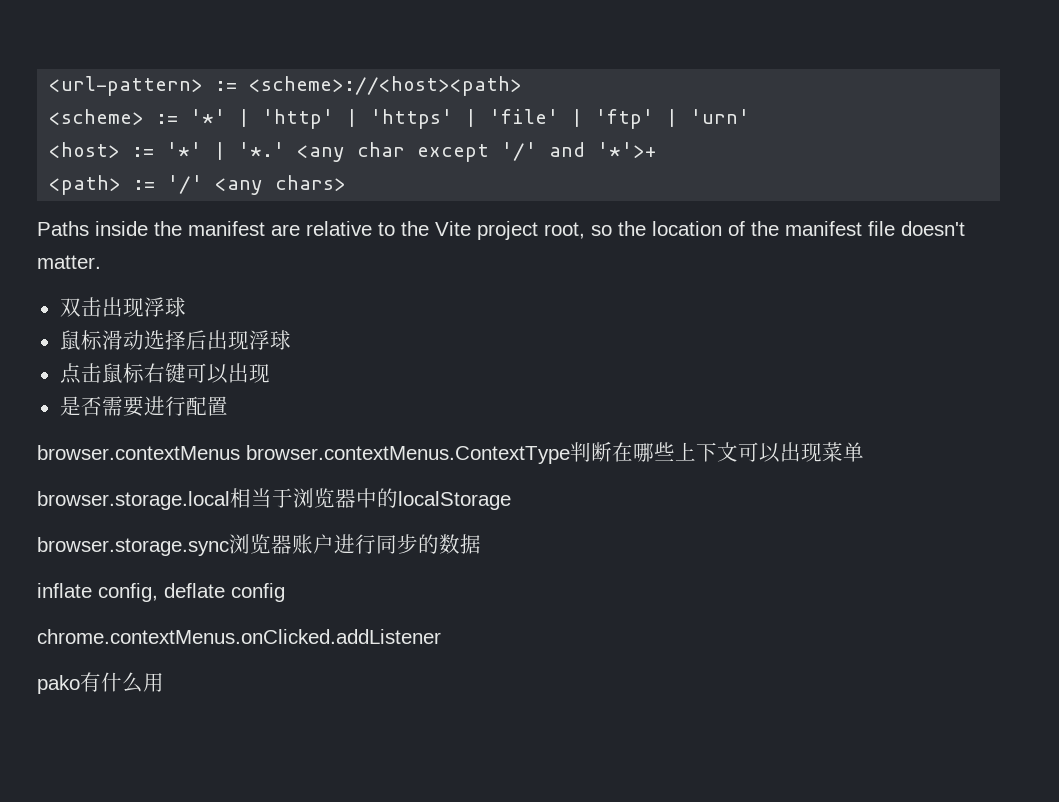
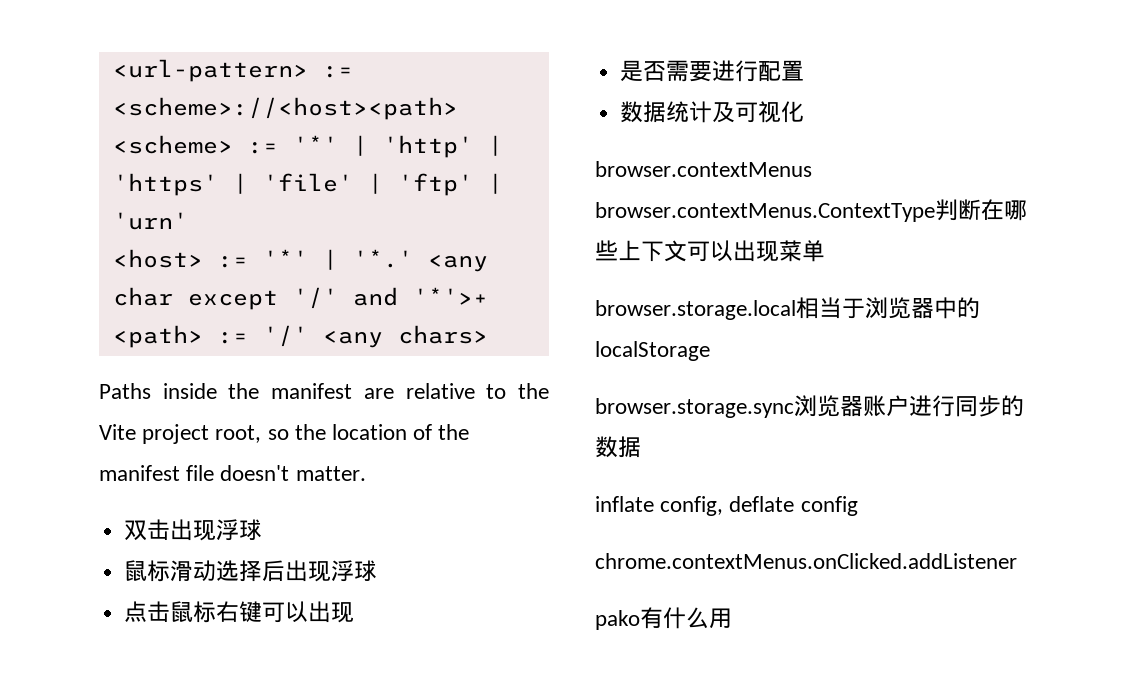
(228, 406) none -> [620,101,805,123] // 数据统计及可视化

